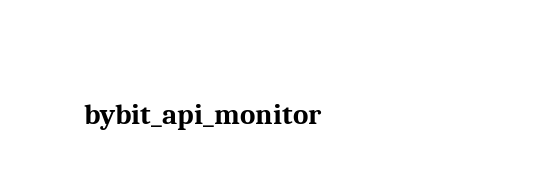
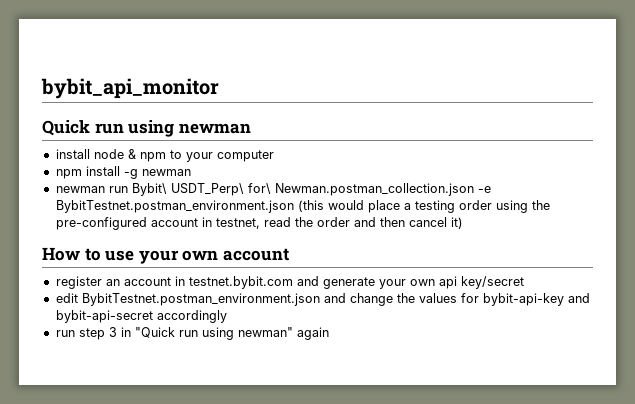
(322, 117) none -> [42,120,251,137] [55,149,274,162] [55,166,191,179] [55,183,491,196] [55,200,550,213] [55,217,463,230] [42,247,289,264] [55,276,524,289] [55,293,590,306] [55,310,227,323] [55,327,329,340] // Quick run using newman // install node & npm to your computer // npm install -g newman // newman run Bybit\ USDT_Perp\ for\ Newman.postman_collection.json -e BybitTestnet.postman_environment.json (this would place a testing order using the pre-configured account in testnet, read the order and then cancel it) // How to use your own account // register an account in testnet.bybit.com and generate your own api key/secret // edit BybitTestnet.postman_environment.json and change the values for bybit-api-key and bybit-api-secret accordingly // run step 3 in "Quick run using newman" again

